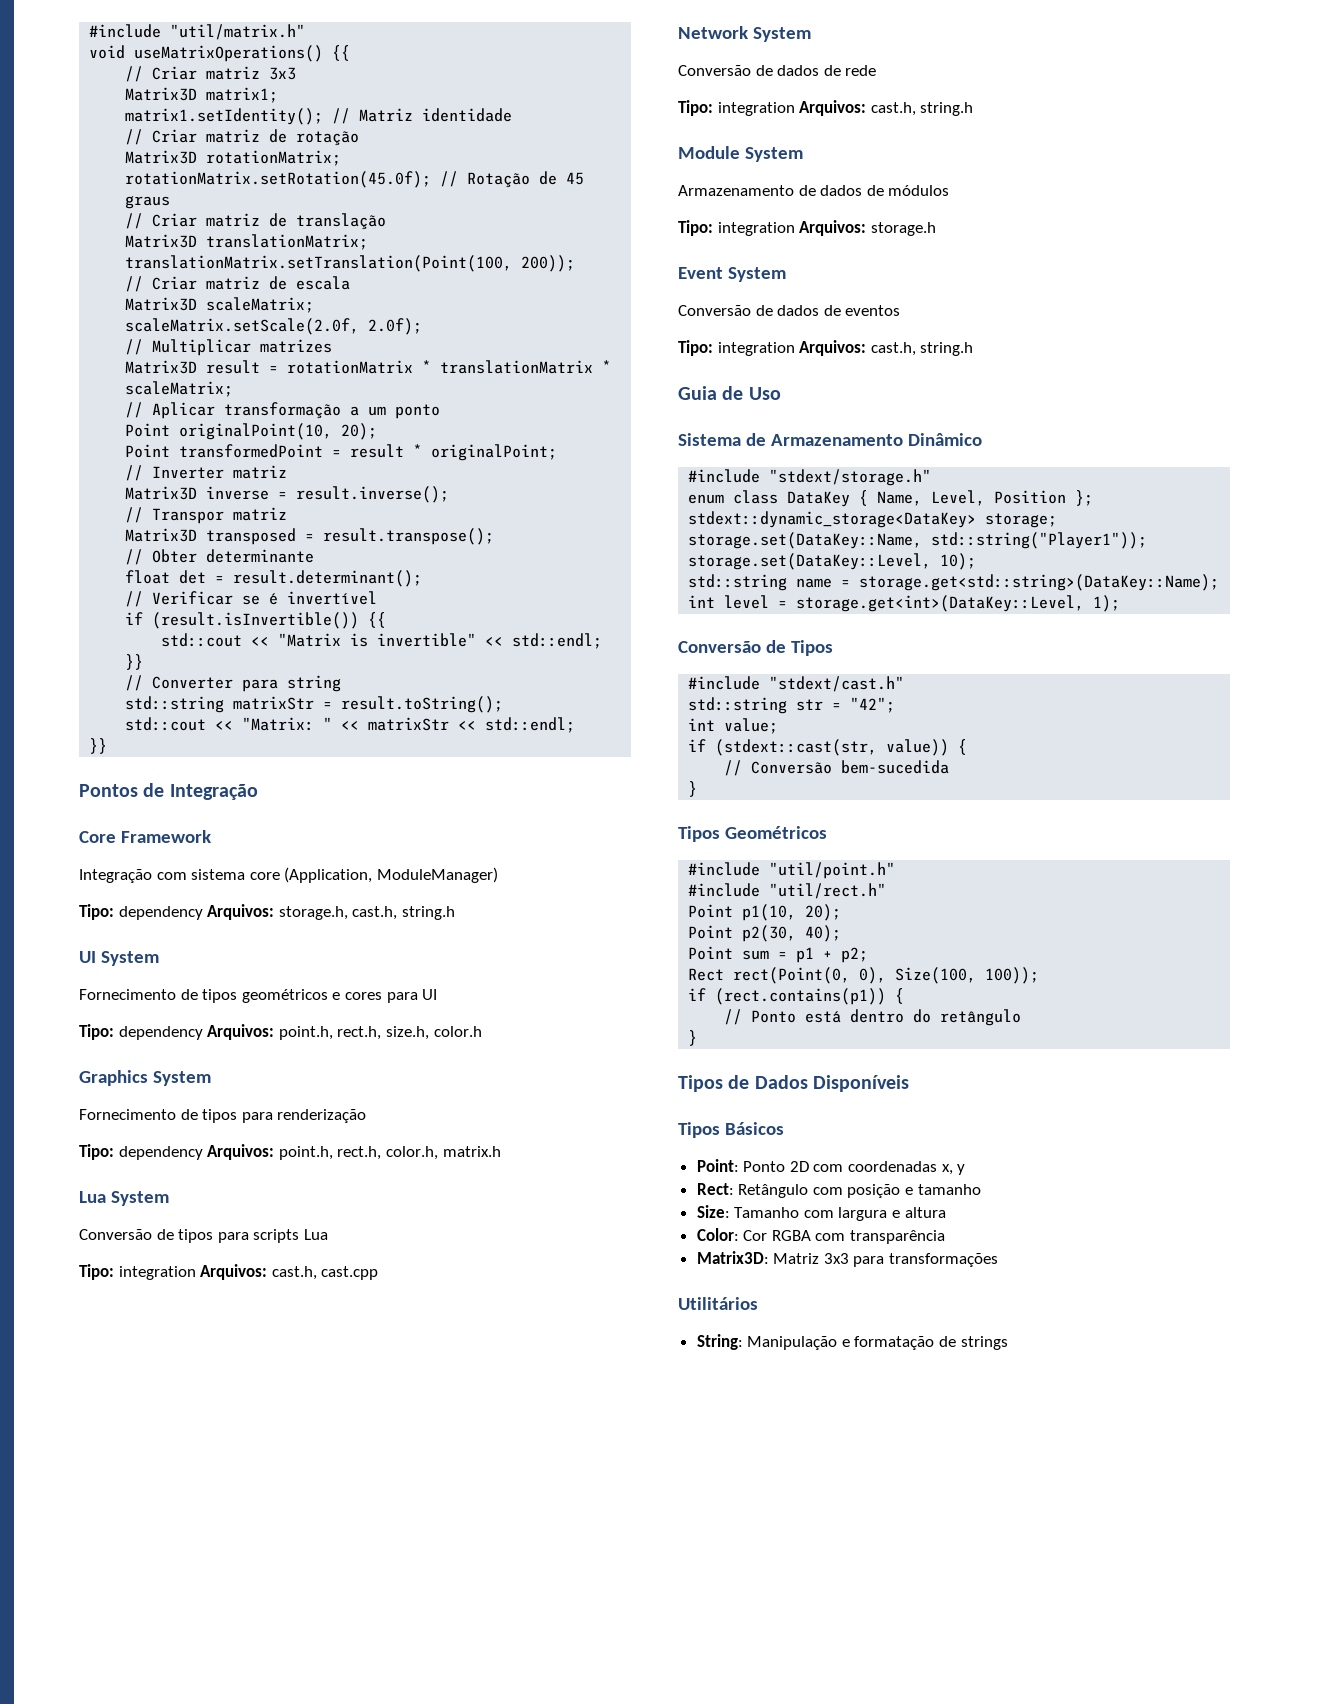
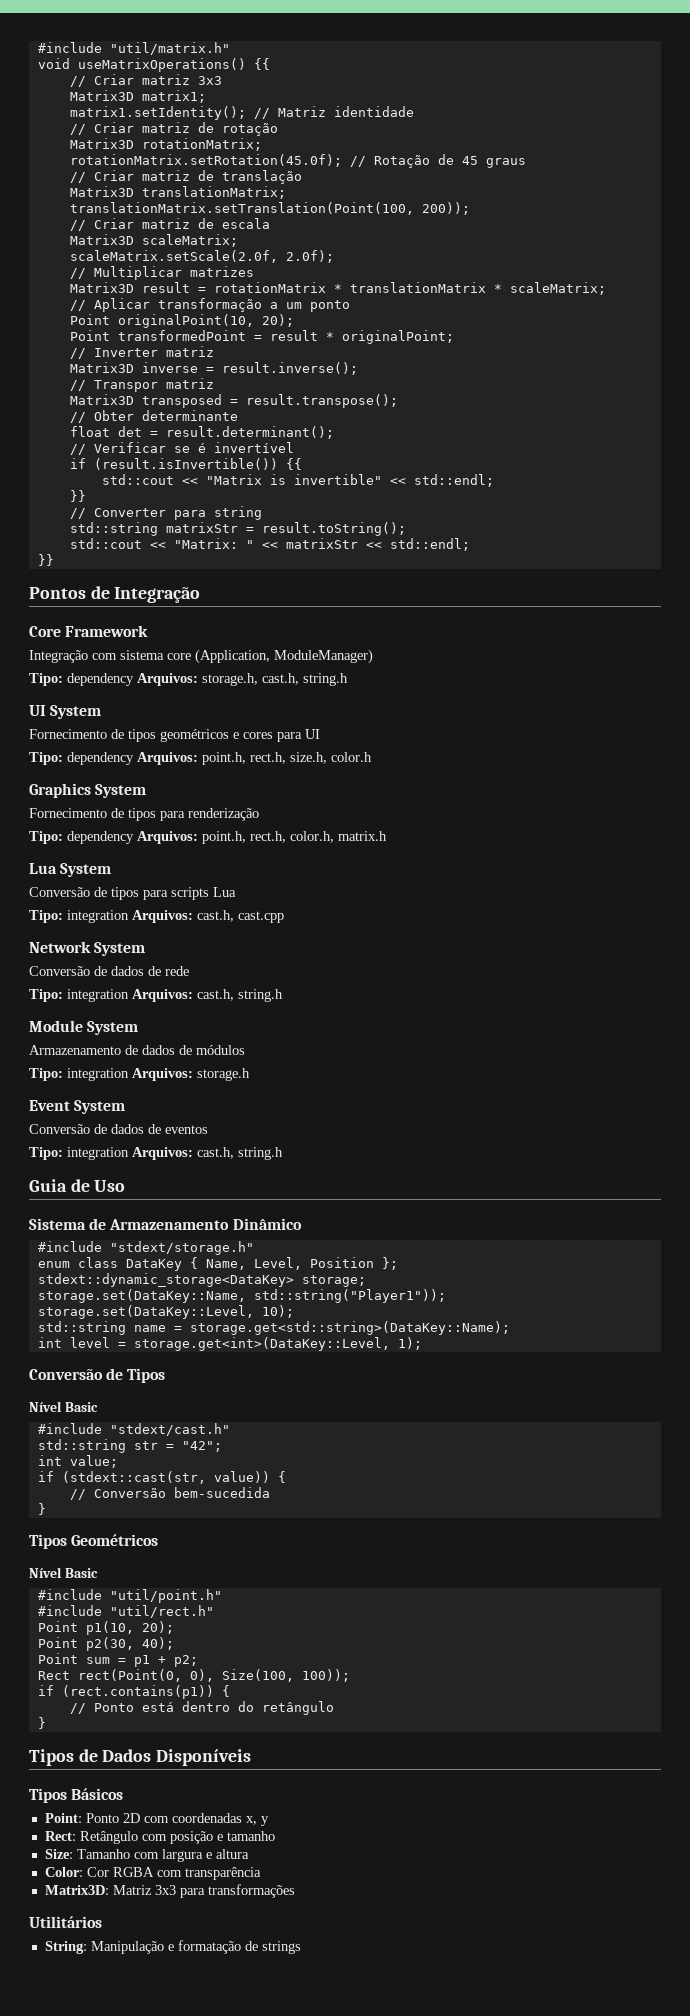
(833, 648) none -> [29,1401,98,1412] // Nível Basic
(827, 832) none -> [29,1567,98,1578] // Nível Basic

